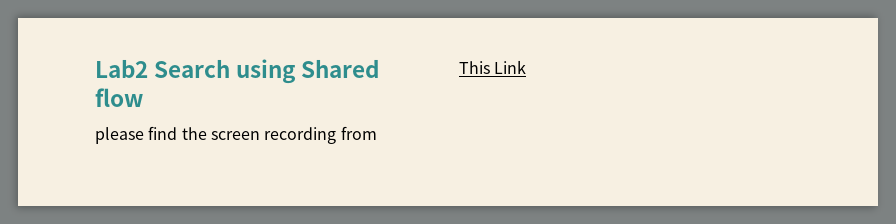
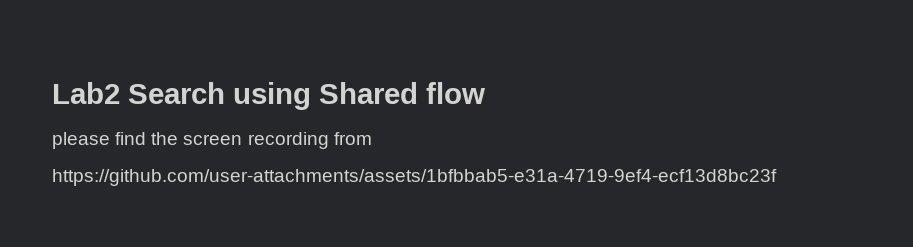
[459,60,527,74] This Link -> [52,169,777,186] https://github.com/user-attachments/assets/1bfbbab5-e31a-4719-9ef4-ecf13d8bc23f

